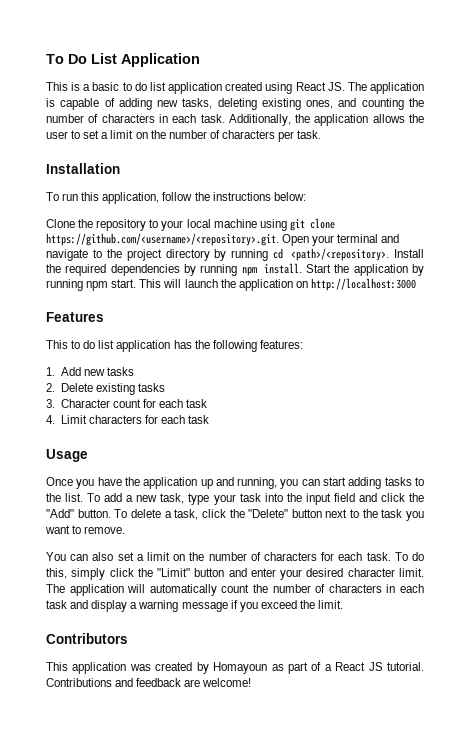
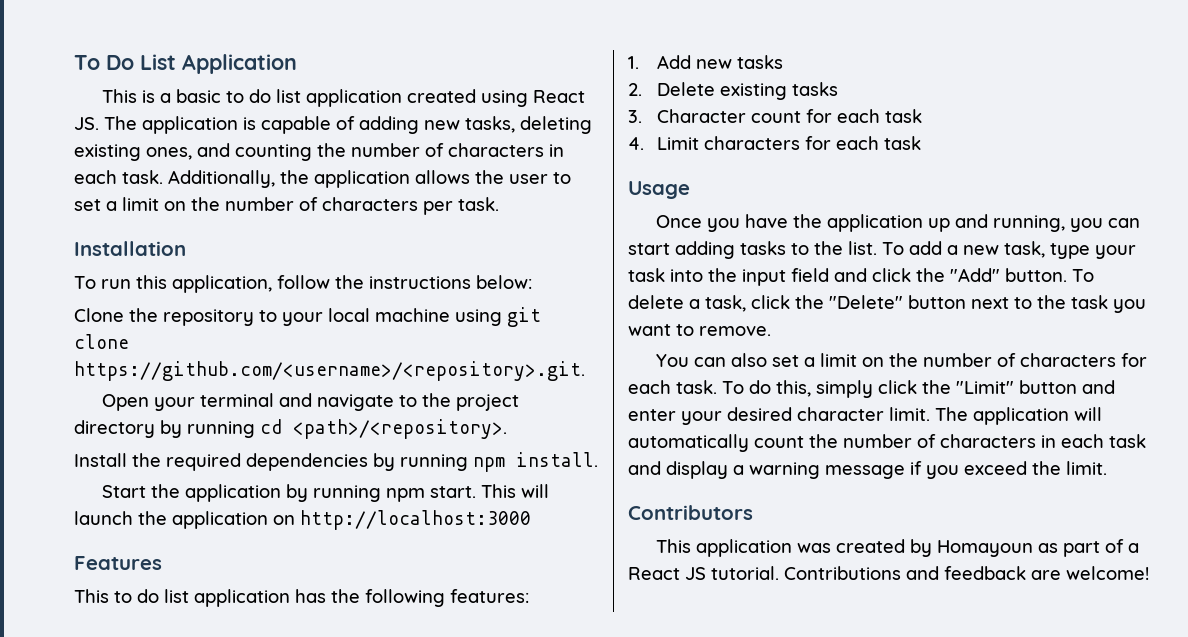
(279, 239) none -> (585, 371) //
(390, 254) none -> (507, 429) //
(302, 268) none -> (598, 459) //

